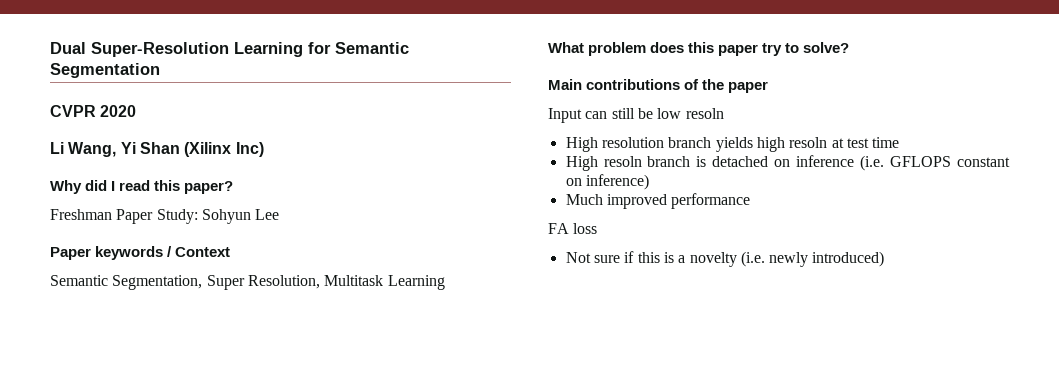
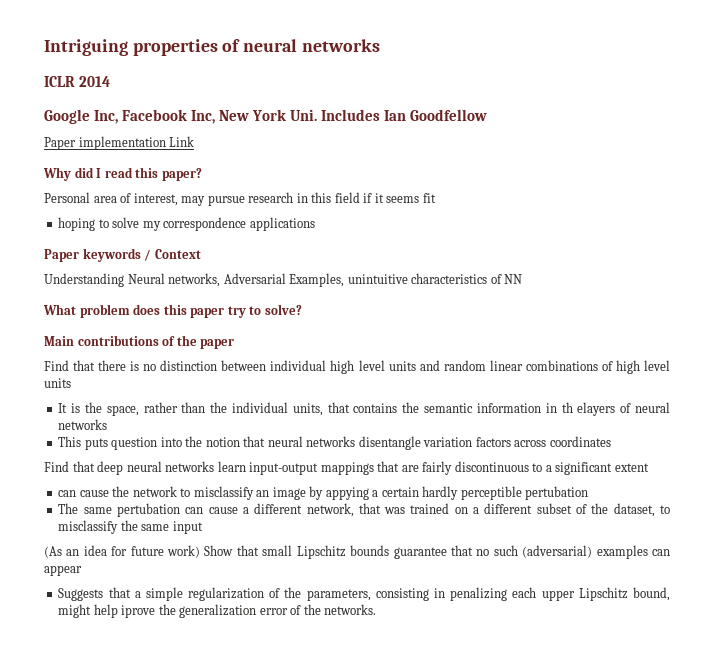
[50,42,409,57] [50,63,160,78] [50,105,137,117] [50,142,264,157] Dual Super-Resolution Learning for Semantic Segmentation // CVPR 2020 // Li Wang, Yi Shan (Xilinx Inc) -> [44,39,380,56] [44,76,111,87] [44,109,488,124] [44,136,195,150] Intriguing properties of neural networks // ICLR 2014 // Google Inc, Facebook Inc, New York Uni. Includes Ian Goodfellow // Paper implementation Link
[50,209,280,224] [50,246,231,260] [50,275,445,290] Freshman Paper Study: Sohyun Lee // Paper keywords / Context // Semantic Segmentation, Super Resolution, Multitask Learning -> [44,192,436,206] [58,217,315,231] [44,248,201,262] [44,273,523,287] Personal area of interest, may pursue research in this field if it seems fit // hoping to solve my correspondence applications // Paper keywords / Context // Understanding Neural networks, Adversarial Examples, unintuitive characteristics of NN
[548,108,724,123] [565,137,900,152] [565,155,1010,171] [565,174,649,190] [565,193,751,209] [548,223,598,234] [565,251,885,267] Input can still be low resoln // High resolution branch yields high resoln at test time // High resoln branch is detached on inference (i.e. GFLOPS constant on inference) // Much improved performance // FA loss // Not sure if this is a novelty (i.e. newly introduced) -> [44,360,670,374] [44,378,71,388] [58,402,671,416] [58,419,108,430] [58,436,611,450] [44,461,649,475] [58,486,589,500] [58,503,671,517] [58,520,203,534] [44,545,671,559] [44,565,82,576] [58,587,670,601] [58,604,377,618] Find that there is no distinction between individual high level units and random linear combinations of high level units // It is the space, rather than the individual units, that contains the semantic information in th elayers of neural networks // This puts question into the notion that neural networks disentangle variation factors across coordinates // Find that deep neural networks learn input-output mappings that are fairly discontinuous to a significant extent // can cause the network to misclassify an image by appying a certain hardly perceptible pertubation // The same pertubation can cause a different network, that was trained on a different subset of the dataset, to misclassify the same input // (As an idea for future work) Show that small Lipschitz bounds guarantee that no such (adversarial) examples can appear // Suggests that a simple regularization of the parameters, consisting in penalizing each upper Lipschitz bound, might help iprove the generalization error of the networks.

